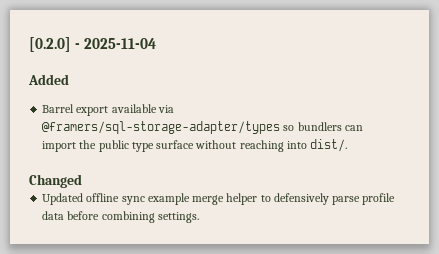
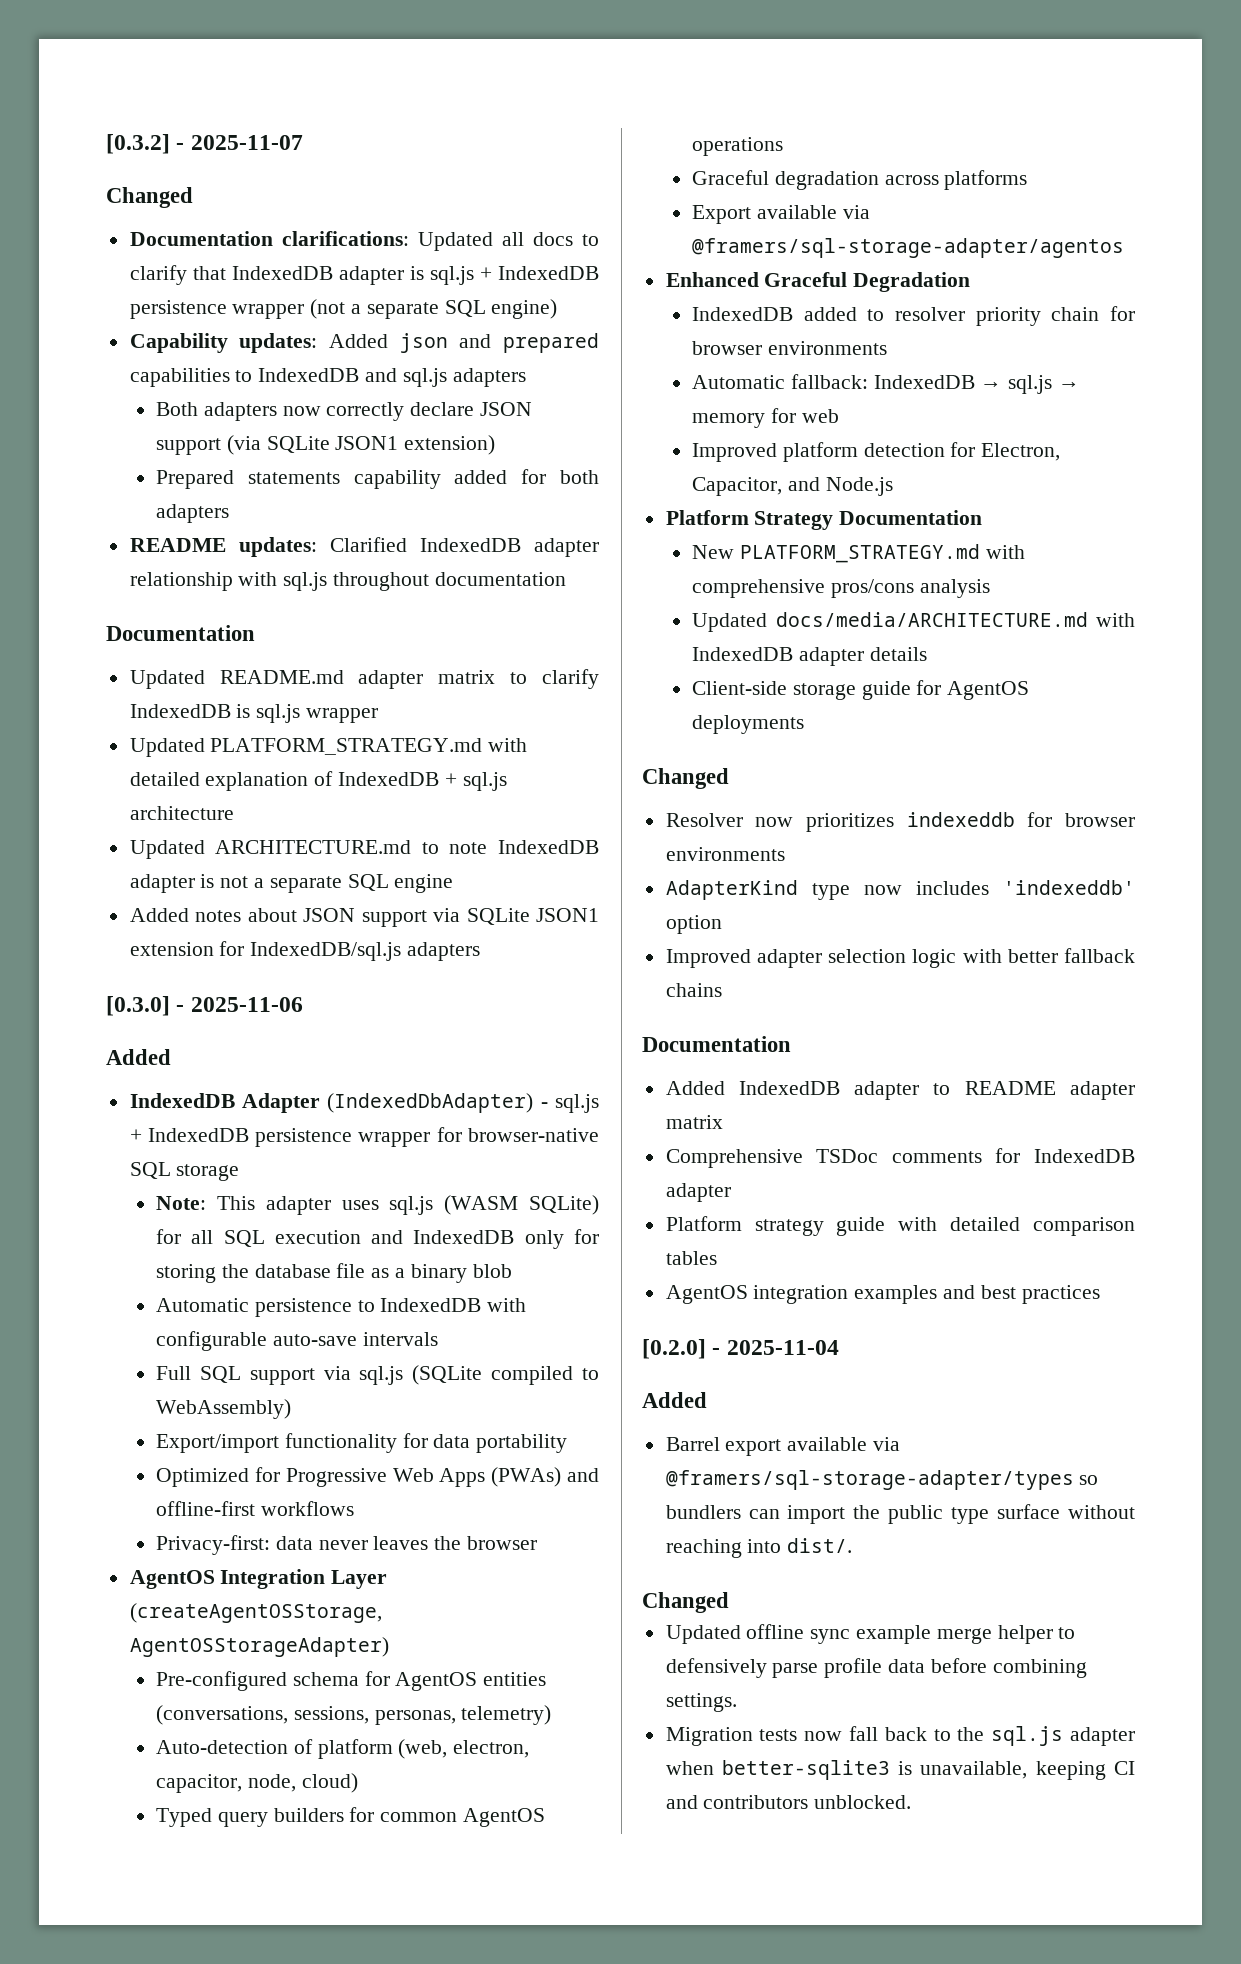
(29, 44) none -> [106,134,303,154] [106,187,193,208] [129,231,599,251] [129,265,600,285] [129,299,558,319] [129,333,599,353] [129,368,526,387] [156,402,533,421] [156,435,496,455] [156,469,599,489] [156,504,230,523] [129,537,599,557] [129,572,566,591] [106,625,255,641] [129,669,599,689] [129,704,379,723] [129,738,528,757] [129,771,507,791] [129,806,234,820] [129,840,599,859] [129,874,454,893] [129,908,599,927] [129,941,481,961] [106,996,303,1016] [106,1049,171,1065] [129,1093,599,1113] [129,1127,599,1147] [129,1162,240,1181] [156,1195,599,1215] [156,1229,599,1249] [156,1263,512,1283] [156,1298,527,1317] [156,1331,438,1351] [156,1365,600,1385] [156,1399,292,1419] [156,1433,568,1453] [156,1467,599,1487] [156,1501,354,1516] [156,1535,538,1555] [129,1569,388,1589] [129,1603,382,1623] [129,1637,389,1657] [156,1671,547,1691] [156,1705,552,1725] [156,1739,530,1759] [156,1773,358,1793] [156,1807,546,1827] [692,137,784,156] [692,170,1028,190] [692,205,870,224] [692,238,1125,258] [665,272,971,292] [692,306,1135,326] [692,341,887,355] [692,374,1081,394] [692,408,839,428] [692,442,1061,462] [692,477,893,496] [665,510,983,530] [692,544,1025,563] [692,579,990,598] [692,612,1135,632] [692,647,927,666] [692,680,1030,700] [692,715,805,734] [642,768,729,789] [665,812,1135,832] [665,847,785,861] [665,880,1135,900] [665,915,722,934] [665,948,1135,968] [665,983,722,997] [642,1036,791,1052] [665,1081,1135,1100] [665,1115,723,1129] [665,1148,1135,1168] [665,1183,731,1202] [665,1216,1135,1236] [665,1251,717,1265] [665,1285,1100,1304] [0.3.2] - 2025-11-07 // Changed // Documentation clarifications: Updated all docs to clarify that IndexedDB adapter is sql.js + IndexedDB persistence wrapper (not a separate SQL engine) // Capability updates: Added json and prepared capabilities to IndexedDB and sql.js adapters // Both adapters now correctly declare JSON support (via SQLite JSON1 extension) // Prepared statements capability added for both adapters // README updates: Clarified IndexedDB adapter relationship with sql.js throughout documentation // Documentation // Updated README.md adapter matrix to clarify IndexedDB is sql.js wrapper // Updated PLATFORM_STRATEGY.md with detailed explanation of IndexedDB + sql.js architecture // Updated ARCHITECTURE.md to note IndexedDB adapter is not a separate SQL engine // Added notes about JSON support via SQLite JSON1 extension for IndexedDB/sql.js adapters // [0.3.0] - 2025-11-06 // Added // IndexedDB Adapter (IndexedDbAdapter) - sql.js + IndexedDB persistence wrapper for browser-native SQL storage // Note: This adapter uses sql.js (WASM SQLite) for all SQL execution and IndexedDB only for storing the database file as a binary blob // Automatic persistence to IndexedDB with configurable auto-save intervals // Full SQL support via sql.js (SQLite compiled to WebAssembly) // Export/import functionality for data portability // Optimized for Progressive Web Apps (PWAs) and offline-first workflows // Privacy-first: data never leaves the browser // AgentOS Integration Layer (createAgentOSStorage, AgentOSStorageAdapter) // Pre-configured schema for AgentOS entities (conversations, sessions, personas, telemetry) // Auto-detection of platform (web, electron, capacitor, node, cloud) // Typed query builders for common AgentOS operations // Graceful degradation across platforms // Export available via @framers/sql-storage-adapter/agentos // Enhanced Graceful Degradation // IndexedDB added to resolver priority chain for browser environments // Automatic fallback: IndexedDB → sql.js → memory for web // Improved platform detection for Electron, Capacitor, and Node.js // Platform Strategy Documentation // New PLATFORM_STRATEGY.md with comprehensive pros/cons analysis // Updated docs/media/ARCHITECTURE.md with IndexedDB adapter details // Client-side storage guide for AgentOS deployments // Changed // Resolver now prioritizes indexeddb for browser environments // AdapterKind type now includes 'indexeddb' option // Improved adapter selection logic with better fallback chains // Documentation // Added IndexedDB adapter to README adapter matrix // Comprehensive TSDoc comments for IndexedDB adapter // Platform strategy guide with detailed comparison tables // AgentOS integration examples and best practices //
(199, 217) none -> [665,1726,1135,1746] [665,1760,1135,1780] [665,1795,912,1809] // Migration tests now fall back to the sql.js adapter when better-sqlite3 is unavailable, keeping CI and contributors unblocked.

